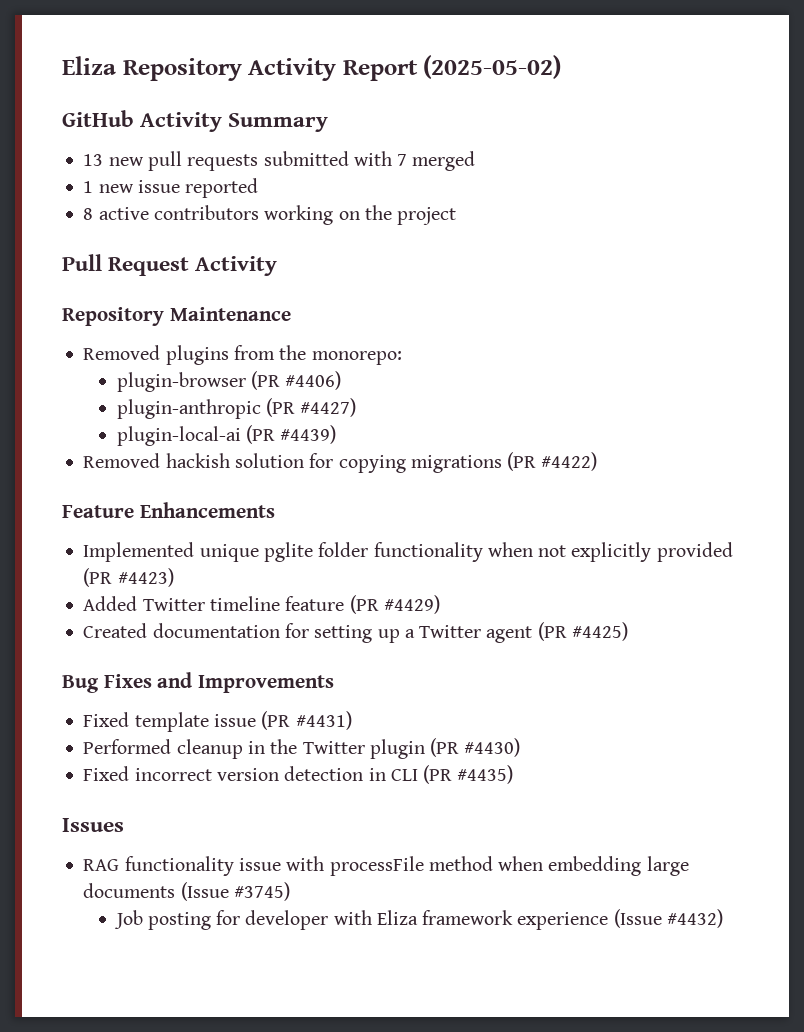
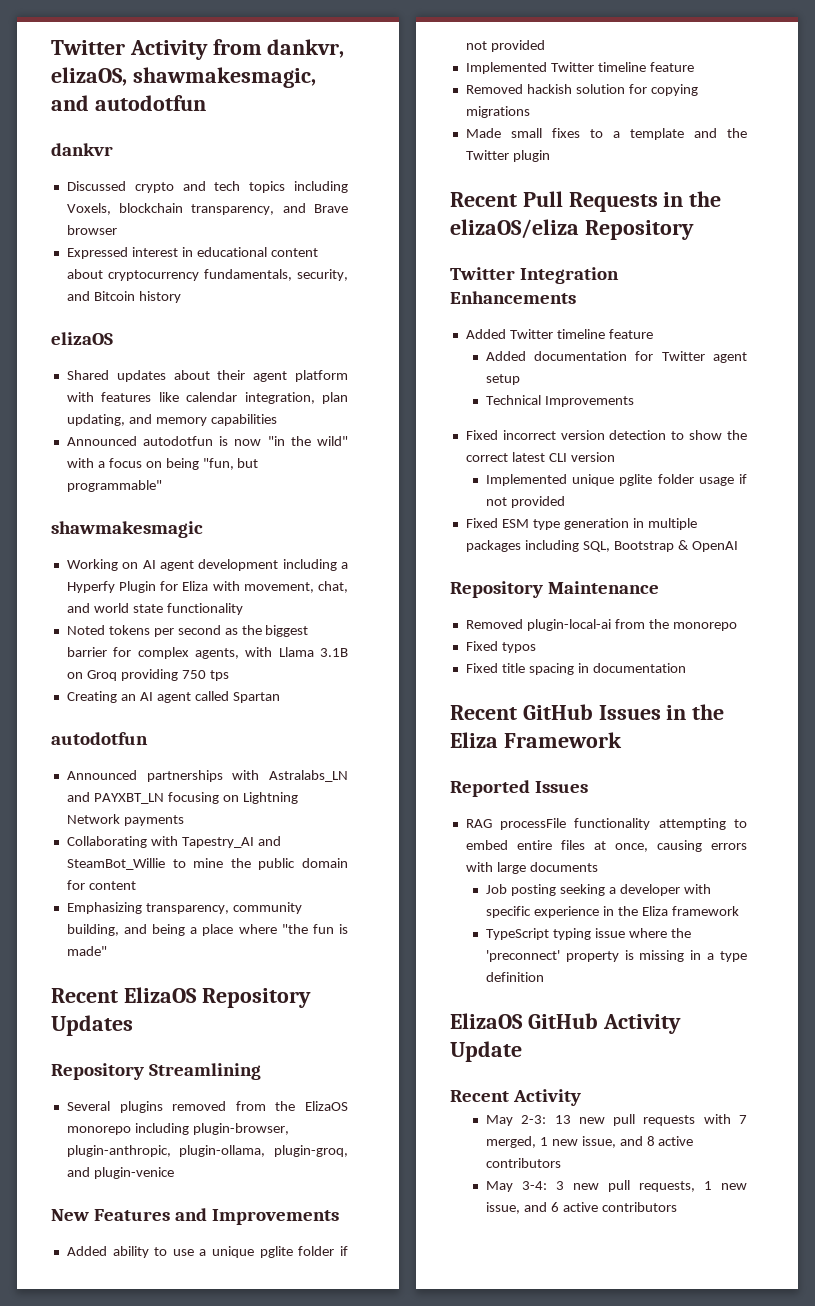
[62,55,562,81] [62,110,329,132] [83,151,476,171] [83,178,259,198] [83,205,457,225] [62,254,278,276] [62,307,291,326] [83,345,402,365] [116,371,342,392] [116,398,357,419] [116,425,337,446] Eliza Repository Activity Report (2025-05-02) // GitHub Activity Summary // 13 new pull requests submitted with 7 merged // 1 new issue reported // 8 active contributors working on the project // Pull Request Activity // Repository Maintenance // Removed plugins from the monorepo: // plugin-browser (PR #4406) // plugin-anthropic (PR #4427) // plugin-local-ai (PR #4439) -> [51,39,345,60] [51,67,316,88] [51,95,206,111] [51,143,113,156] [66,181,348,193] [66,203,348,215] [66,225,117,235] [66,247,318,259] [66,269,348,281] [66,291,181,303] [51,332,113,345] [66,370,348,382] [66,392,349,404] [66,414,277,426] [66,436,349,446] [66,458,259,470] [66,480,162,492] [51,521,203,538] [66,559,348,571] [66,581,349,593] [66,603,243,615] [66,625,309,637] [66,647,348,659] [66,669,229,681] [66,691,280,703] [51,732,148,745] [66,770,348,782] [66,792,298,804] [66,814,184,826] [66,836,281,848] [66,858,349,870] [66,880,136,890] [66,902,302,914] [66,924,349,936] [66,946,107,956] [51,987,311,1008] [51,1015,133,1036] [51,1063,261,1080] [66,1101,349,1113] [66,1123,289,1135] [66,1145,348,1157] [66,1167,174,1179] [51,1208,339,1225] [66,1246,348,1258] [465,40,545,52] [465,62,694,74] Twitter Activity from dankvr, elizaOS, shawmakesmagic, and autodotfun // dankvr // Discussed crypto and tech topics including Voxels, blockchain transparency, and Brave browser // Expressed interest in educational content about cryptocurrency fundamentals, security, and Bitcoin history // elizaOS // Shared updates about their agent platform with features like calendar integration, plan updating, and memory capabilities // Announced autodotfun is now "in the wild" with a focus on being "fun, but programmable" // shawmakesmagic // Working on AI agent development including a Hyperfy Plugin for Eliza with movement, chat, and world state functionality // Noted tokens per second as the biggest barrier for complex agents, with Llama 3.1B on Groq providing 750 tps // Creating an AI agent called Spartan // autodotfun // Announced partnerships with Astralabs_LN and PAYXBT_LN focusing on Lightning Network payments // Collaborating with Tapestry_AI and SteamBot_Willie to mine the public domain for content // Emphasizing transparency, community building, and being a place where "the fun is made" // Recent ElizaOS Repository Updates // Repository Streamlining // Several plugins removed from the ElizaOS monorepo including plugin-browser, plugin-anthropic, plugin-ollama, plugin-groq, and plugin-venice // New Features and Improvements // Added ability to use a unique pglite folder if not provided // Implemented Twitter timeline feature
[507,452,598,471] [62,502,275,518] [83,542,733,562] [83,568,174,587] [83,595,440,614] [83,622,628,643] [62,672,335,693] [83,711,352,732] [83,738,521,759] [83,765,514,784] [62,818,124,832] [83,856,642,876] (PR #4422) // Feature Enhancements // Implemented unique pglite folder functionality when not explicitly provided (PR #4423) // Added Twitter timeline feature (PR #4429) // Created documentation for setting up a Twitter agent (PR #4425) // Bug Fixes and Improvements // Fixed template issue (PR #4431) // Performed cleanup in the Twitter plugin (PR #4430) // Fixed incorrect version detection in CLI (PR #4435) // Issues // RAG functionality issue with processFile method when embedding -> [465,128,747,140] [465,150,550,162] [450,191,722,212] [450,219,694,240] [450,267,619,284] [450,291,576,304] [465,329,653,339] [485,351,747,363] [485,374,520,385] [485,395,634,407] [465,430,747,440] [465,452,615,462] [485,474,747,486] [485,496,565,508] [465,518,697,530] [465,540,738,552] [450,581,659,598] [465,619,737,631] [465,641,536,653] [465,663,686,675] [450,704,725,720] [450,732,622,748] [450,780,588,797] [465,818,747,830] [465,840,747,852] [465,862,493,872] // Made small fixes to a template and the Twitter plugin // Recent Pull Requests in the elizaOS/eliza Repository // Twitter Integration Enhancements // Added Twitter timeline feature // Added documentation for Twitter agent setup // Technical Improvements // Fixed incorrect version detection to show the correct latest CLI version // Implemented unique pglite folder usage if not provided // Fixed ESM type generation in multiple packages including SQL, Bootstrap & OpenAI // Repository Maintenance // Removed plugin-local-ai from the monorepo // Fixed typos // Fixed title spacing in documentation // Recent GitHub Issues in the Eliza Framework // Reported Issues // RAG processFile functionality attempting to embed entire files at once, causing errors with
[180,882,290,901] (Issue #3745) -> (598, 867) none
[216,909,723,930] for developer with Eliza framework experience (Issue #4432) -> [559,884,711,896] [485,906,739,918] [485,928,691,940] [485,950,747,962] [485,972,544,982] [450,1013,681,1034] [450,1041,522,1062] [450,1089,581,1106] [485,1114,747,1126] [485,1136,694,1148] [485,1158,561,1168] [485,1180,747,1192] [485,1202,677,1214] seeking a developer with specific experience in the Eliza framework // TypeScript typing issue where the 'preconnect' property is missing in a type definition // ElizaOS GitHub Activity Update // Recent Activity // May 2-3: 13 new pull requests with 7 merged, 1 new issue, and 8 active contributors // May 3-4: 3 new pull requests, 1 new issue, and 6 active contributors

